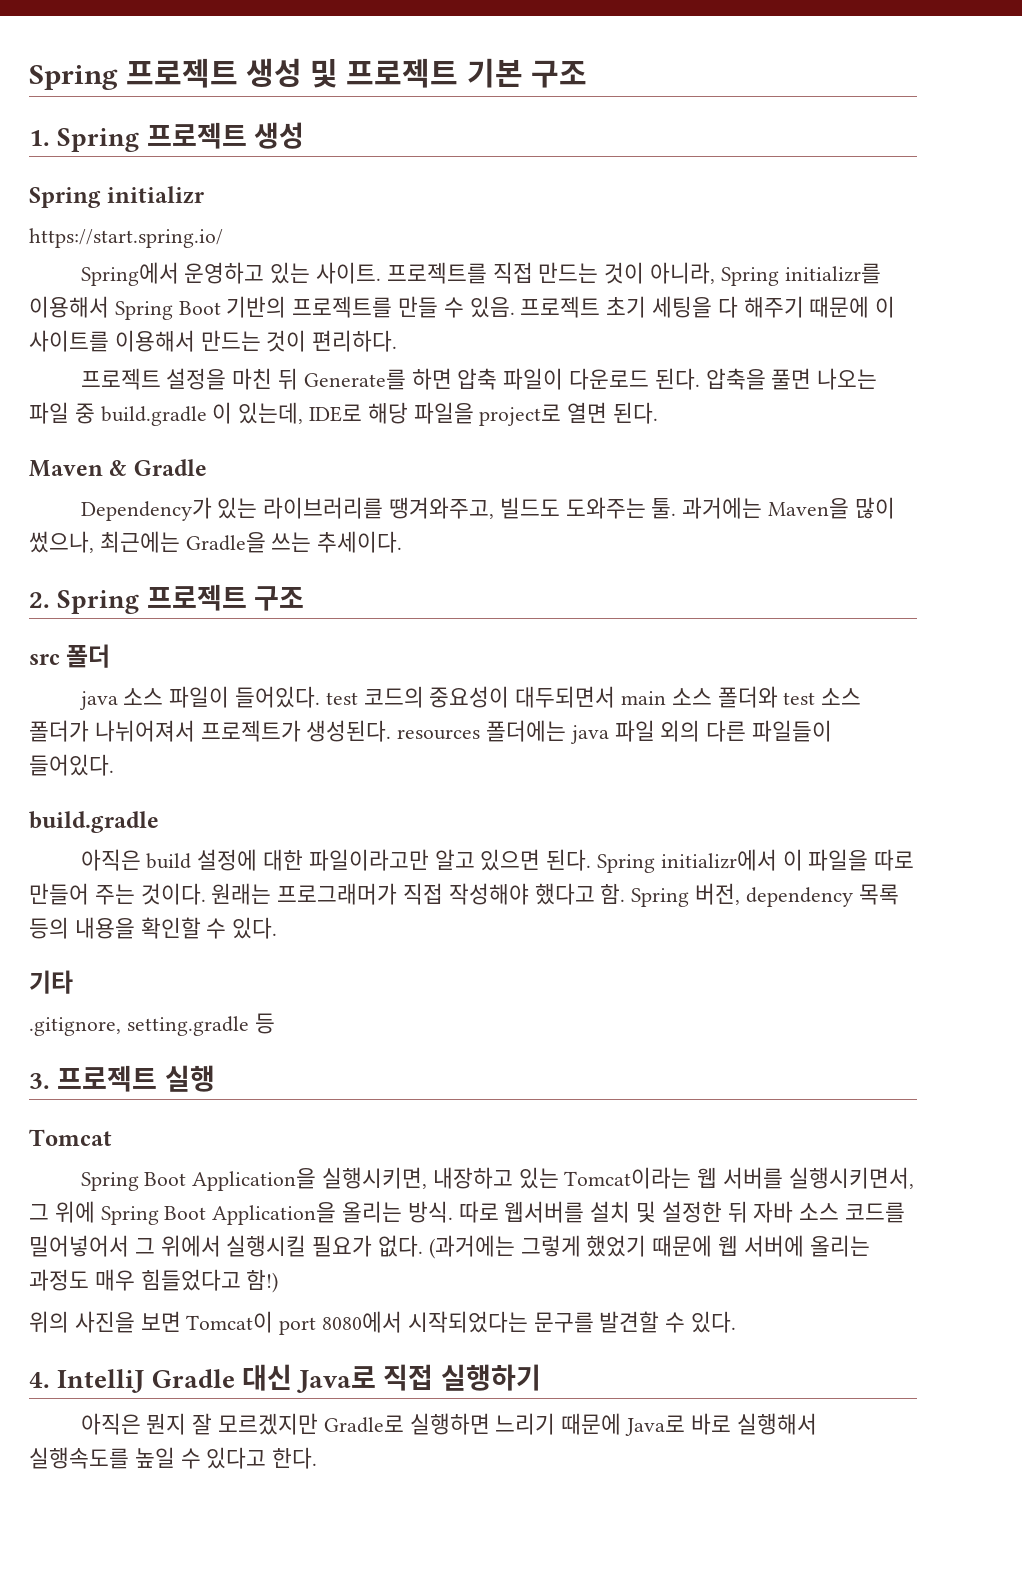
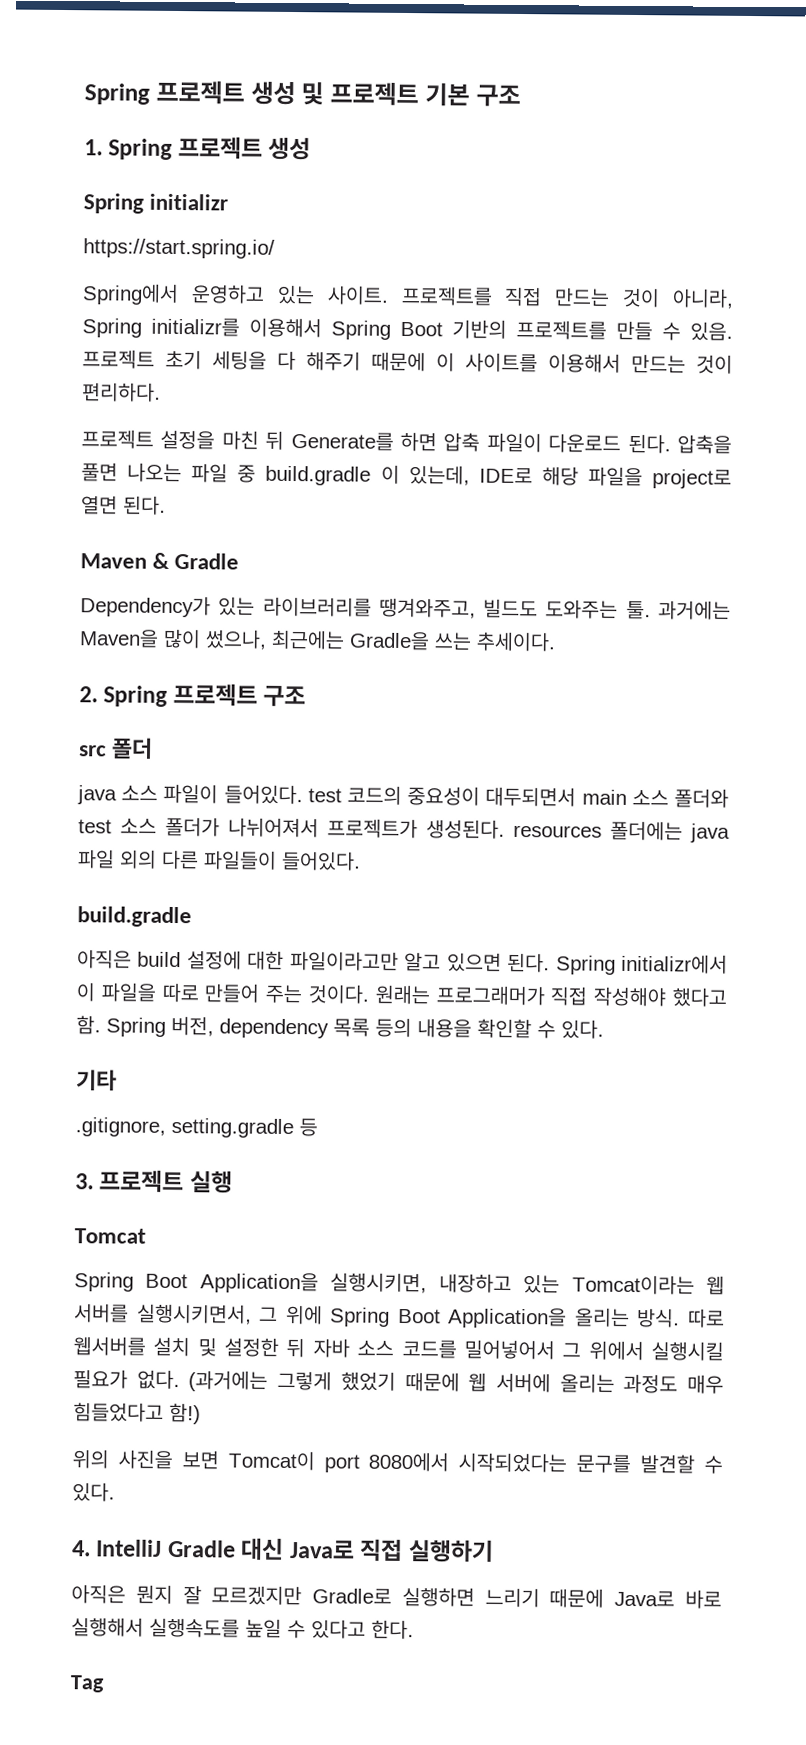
(318, 1458) none -> [70,1675,104,1693] // Tag

